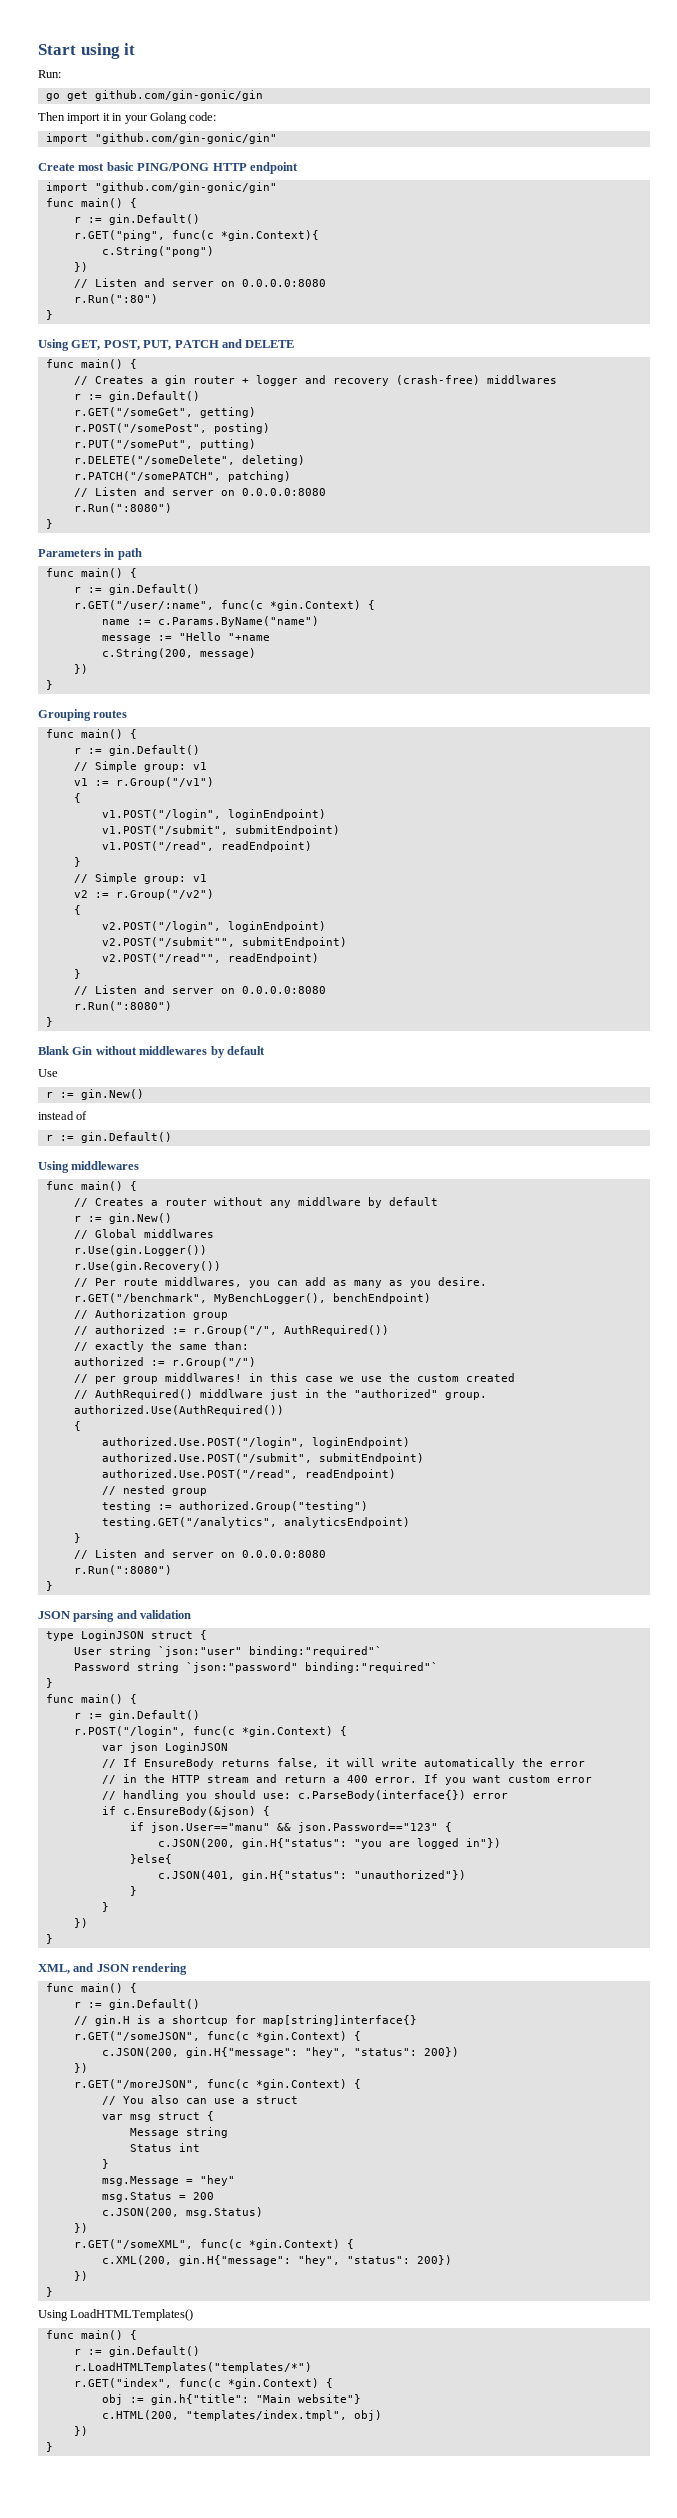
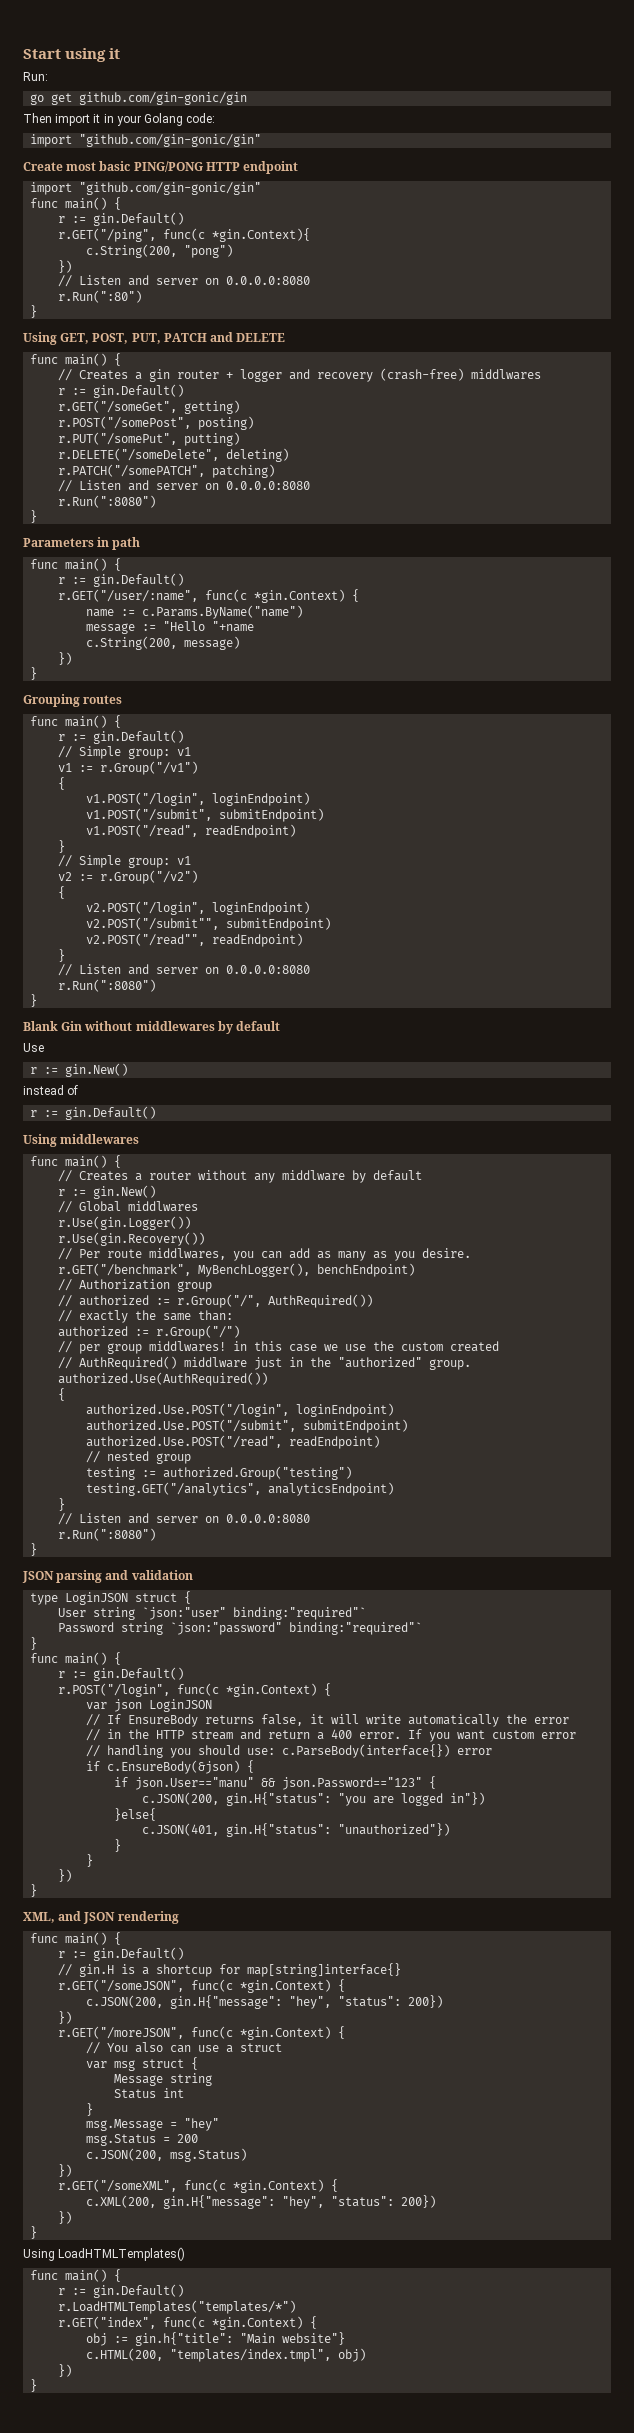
[73,230,165,241] r.GET("ping", -> [58,228,157,242] r.GET("/ping",
[101,246,214,257] c.String("pong") -> [86,244,234,258] c.String(200, "pong")

